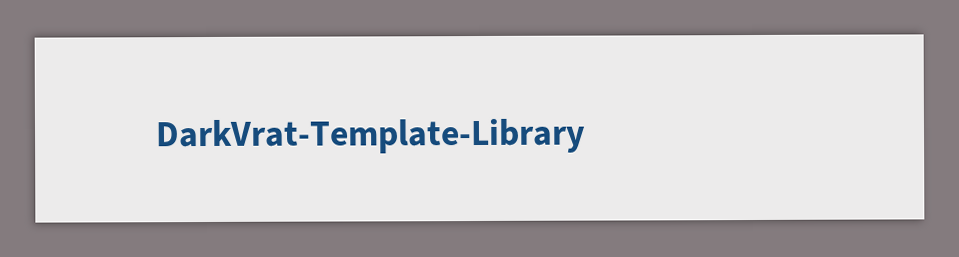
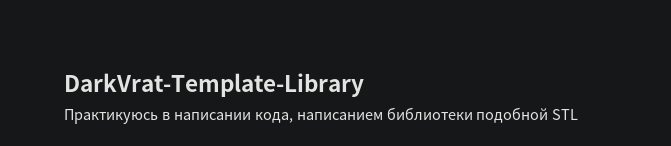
(586, 136) none -> [64,107,579,124] // Практикуюсь в написании кода, написанием библиотеки подобной STL

